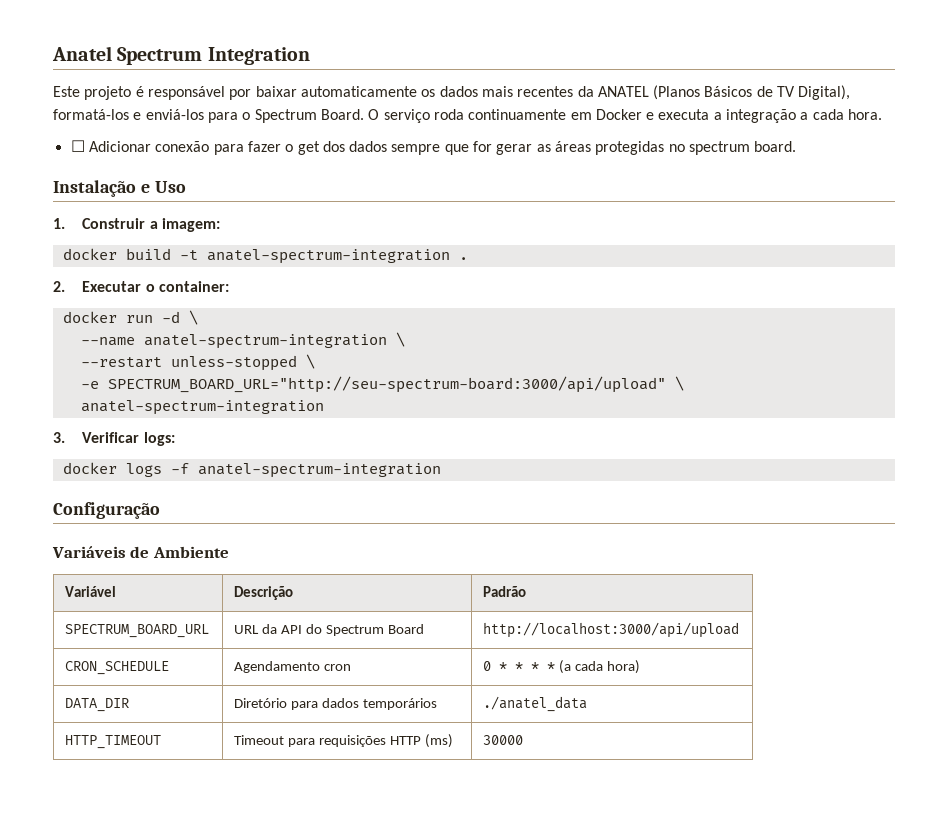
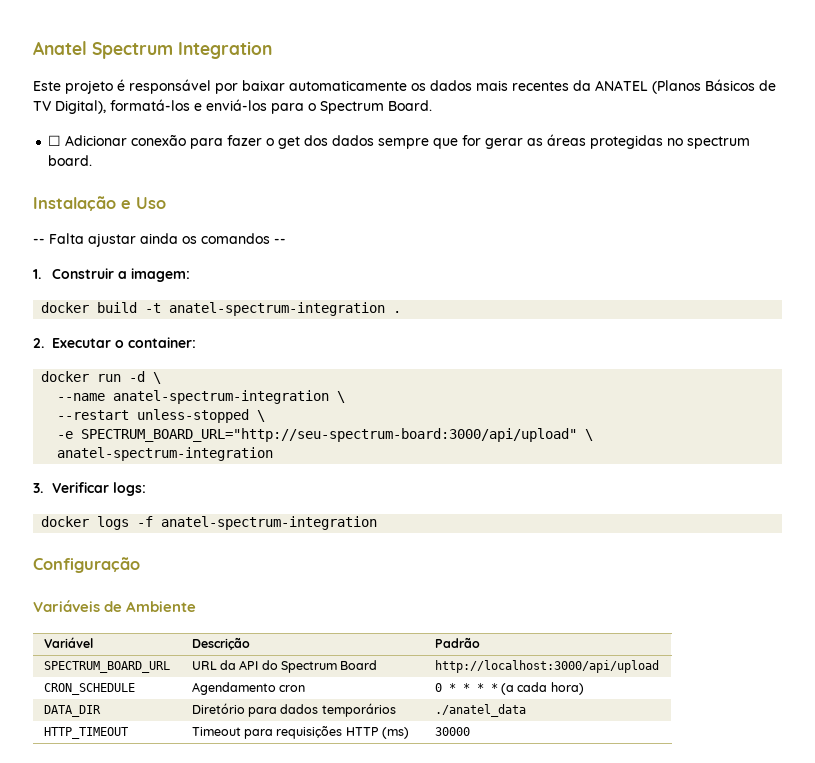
[368,109,883,123] O serviço roda continuamente em Docker e executa a integração a cada hora. -> (432, 105) none
(186, 187) none -> [33,233,286,247] // -- Falta ajustar ainda os comandos --

